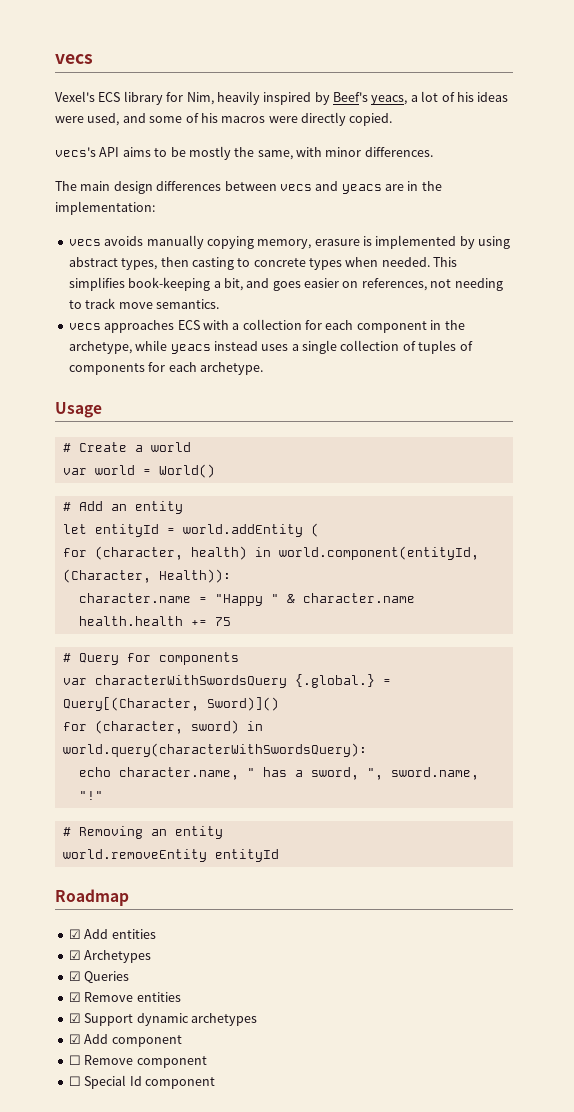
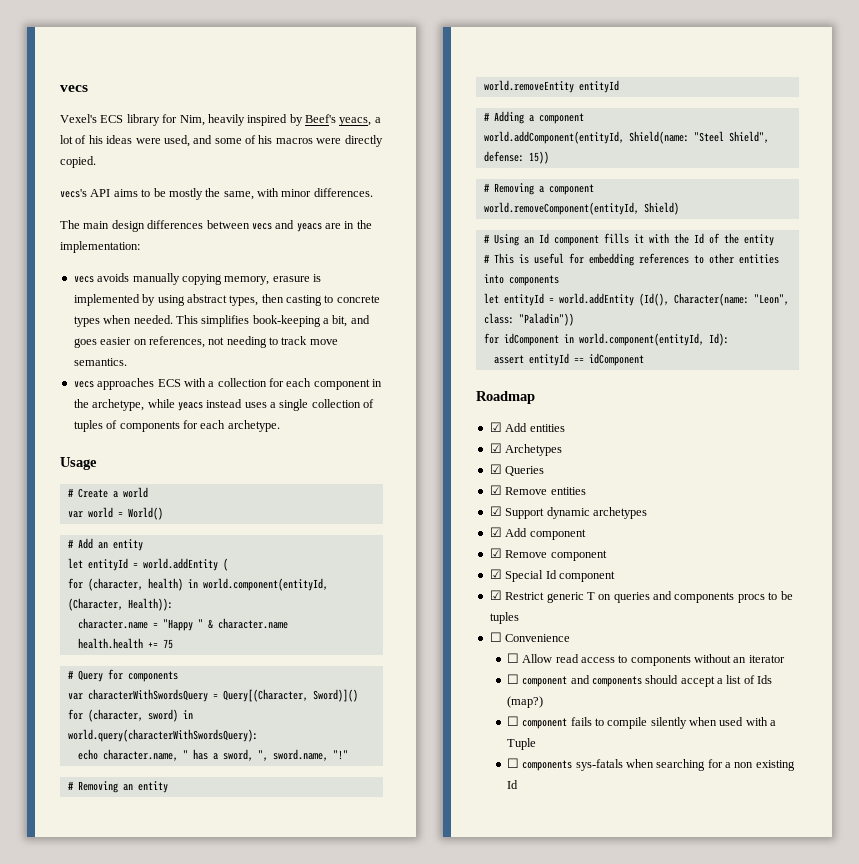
[294,674,375,688] {.global.} -> (208, 695) none
(279, 855) none -> [483,111,584,124] [483,131,769,144] [483,151,549,164] [483,183,594,195] [483,202,679,215] [483,233,774,246] [483,253,779,266] [483,274,559,286] [483,293,789,306] [483,313,574,326] [483,333,729,346] [493,353,644,366] // # Adding a component // world.addComponent(entityId, Shield(name: "Steel Shield", defense: 15)) // # Removing a component // world.removeComponent(entityId, Shield) // # Using an Id component fills it with the Id of the entity // # This is useful for embedding references to other entities into components // let entityId = world.addEntity (Id(), Character(name: "Leon", class: "Paladin")) // for idComponent in world.component(entityId, Id): // assert entityId == idComponent
[68,1055,81,1065] ☐ -> [489,548,502,558] ☑
[68,1076,81,1086] ☐ -> [489,569,502,579] ☑
(215, 1083) none -> [489,590,793,603] [489,612,519,624] [489,632,571,642] [506,653,785,666] [506,674,773,687] [506,696,543,708] [506,716,777,729] [506,738,536,750] [506,758,795,771] [506,780,518,789] // ☑ Restrict generic T on queries and components procs to be tuples // ☐ Convenience // ☐ Allow read access to components without an iterator // ☐ component and components should accept a list of Ids (map?) // ☐ component fails to compile silently when used with a Tuple // ☐ components sys-fatals when searching for a non existing Id

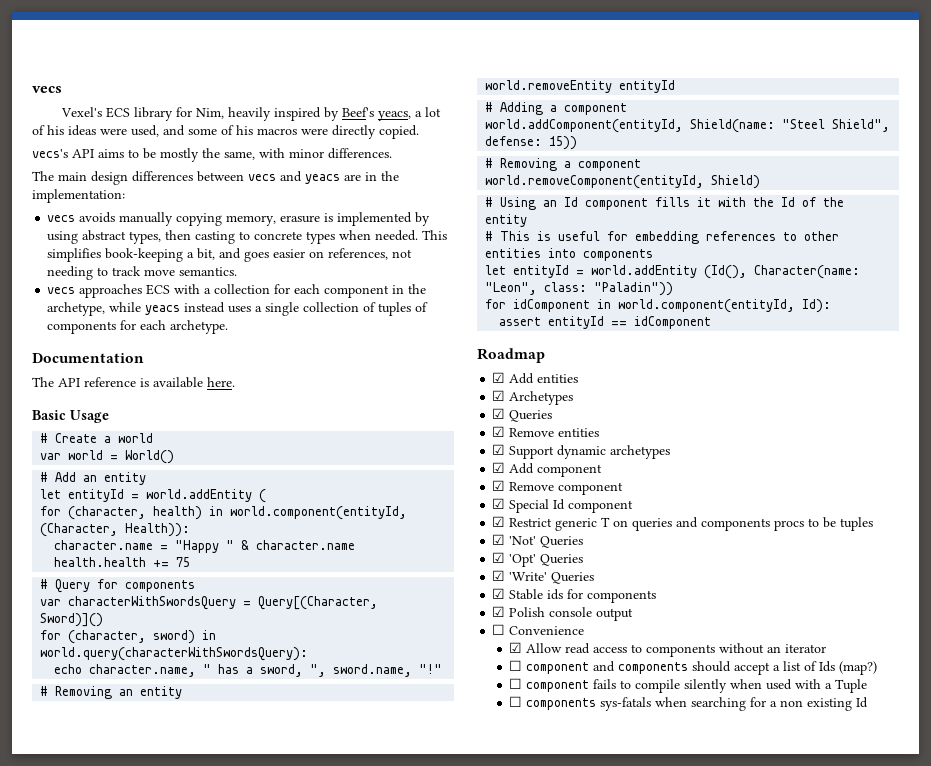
(280, 426) none -> [32,353,144,363] [32,377,235,388] [32,410,66,420] Documentation // The API reference is available here. // Basic
(519, 618) none -> [492,534,584,548] [492,552,584,567] [492,570,595,584] [492,588,657,603] [492,606,634,621] // ☑ 'Not' Queries // ☑ 'Opt' Queries // ☑ 'Write' Queries // ☑ Stable ids for components // ☑ Polish console output
[506,653,519,663] ☐ -> [509,642,523,653] ☑

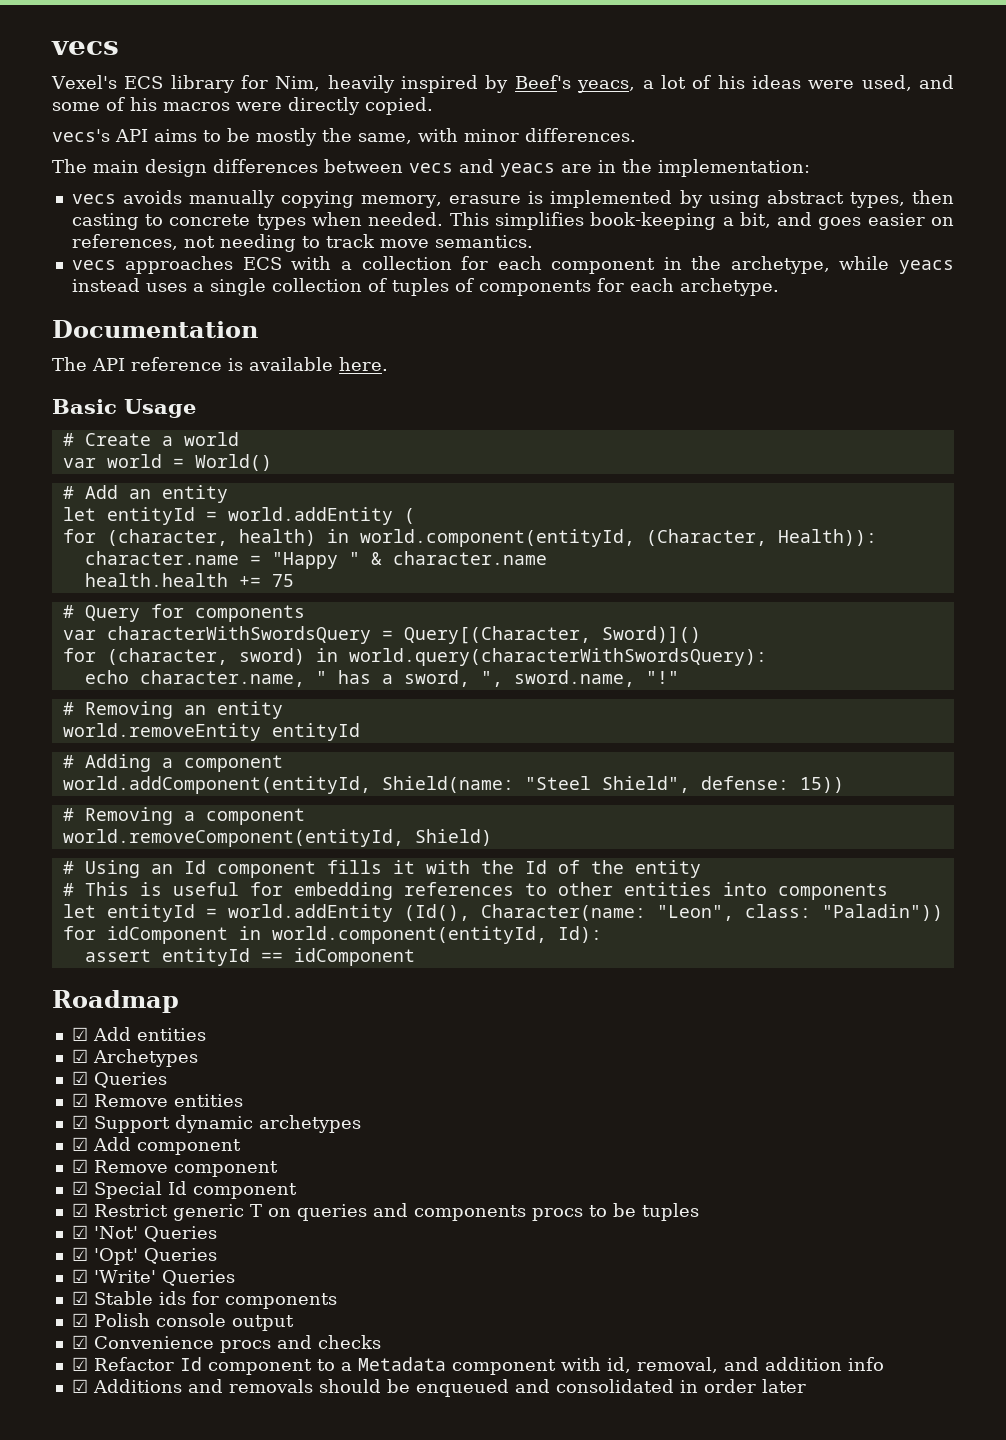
[492,624,506,635] ☐ -> [71,1335,88,1349] ☑
[509,642,827,657] [509,660,878,675] [509,678,868,693] [509,696,869,711] // ☑ Allow read access to components without an iterator // ☐ component and components should accept a list of Ids (map?) // ☐ component fails to compile silently when used with a Tuple // ☐ components sys-fatals when searching for a non existing Id -> [219,1335,381,1353] [71,1357,884,1375] [71,1379,806,1397] procs and checks // ☑ Refactor Id component to a Metadata component with id, removal, and addition info // ☑ Additions and removals should be enqueued and consolidated in order later

